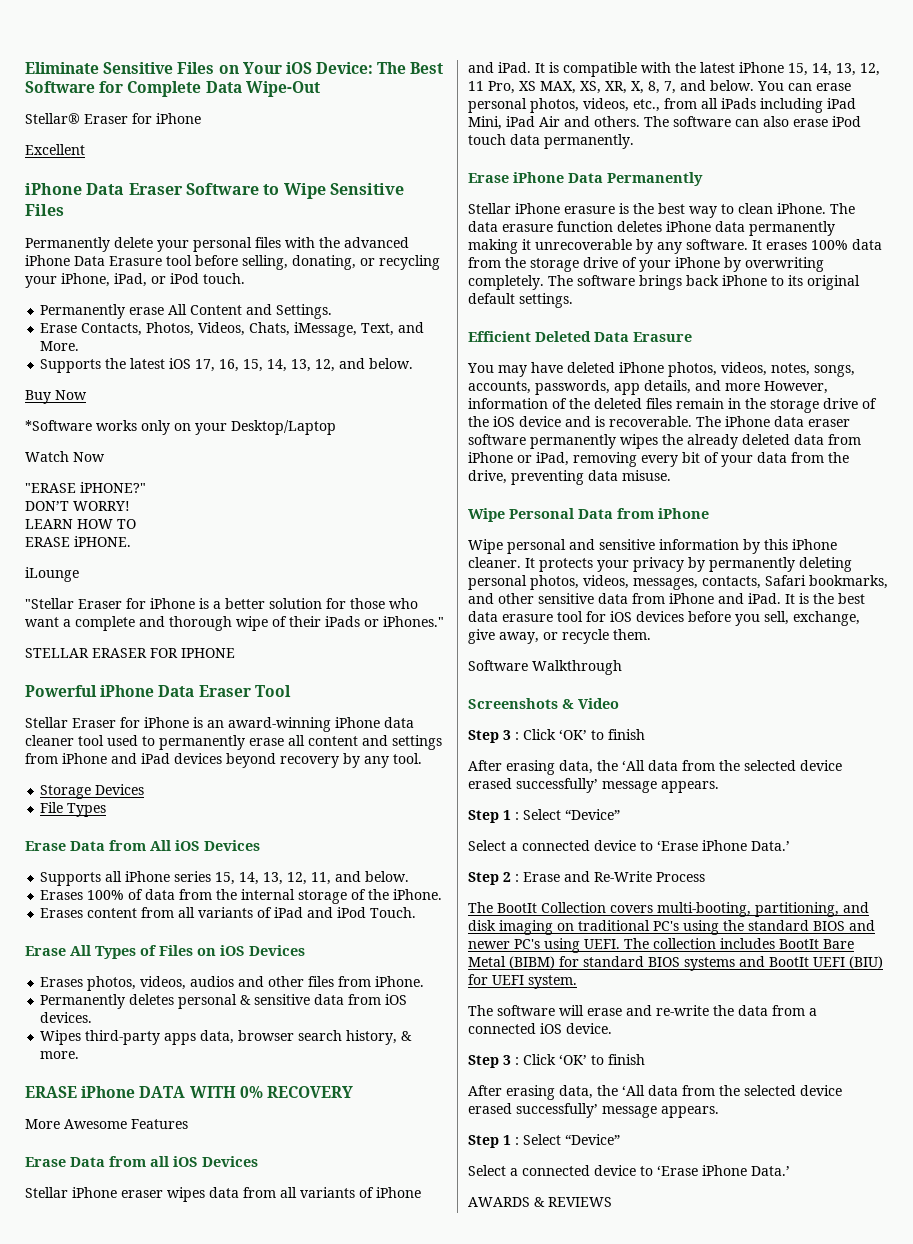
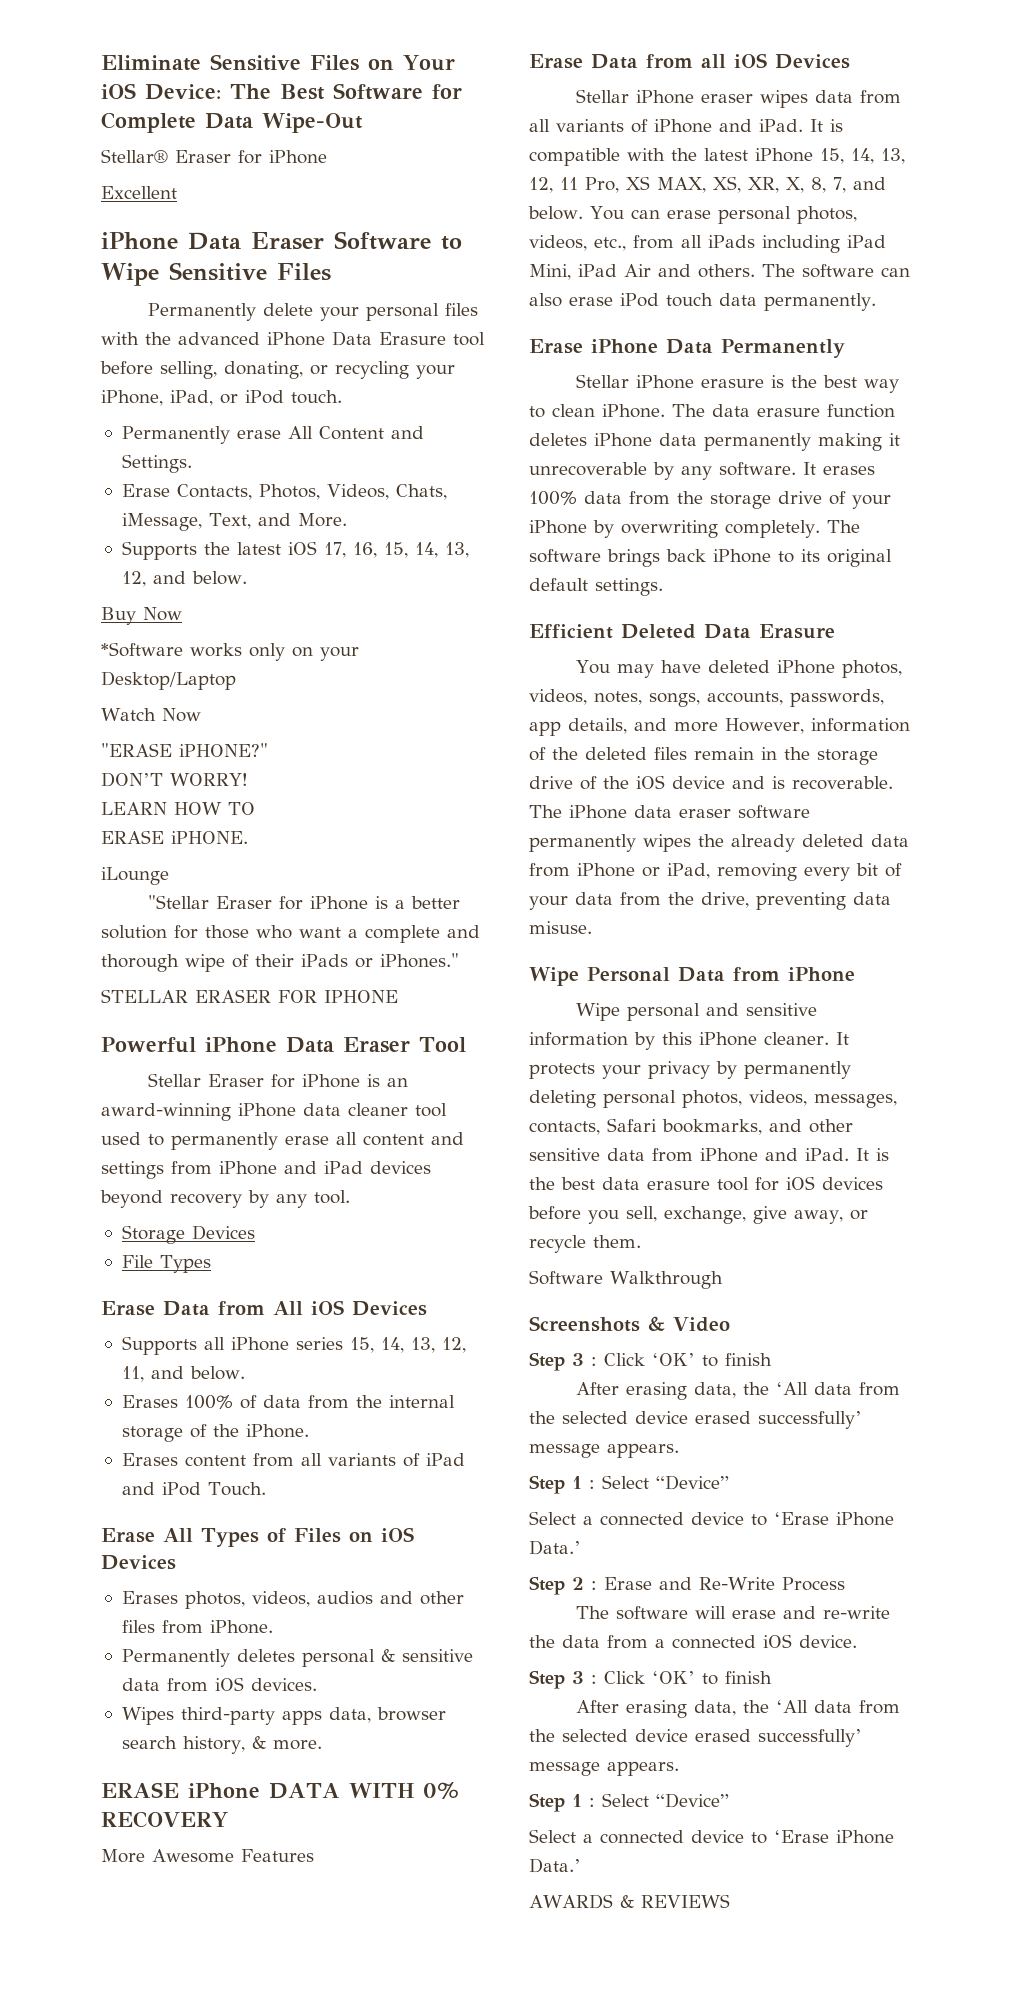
[468,902,869,917] [468,920,875,935] [468,938,854,953] [468,956,883,971] [468,974,577,989] // The BootIt Collection covers multi-booting, partitioning, and disk imaging on traditional PC's using the standard BIOS and newer PC's using UEFI. The collection includes BootIt Bare Metal (BIBM) for standard BIOS systems and BootIt UEFI (BIU) for UEFI system. -> (845, 1584) none

